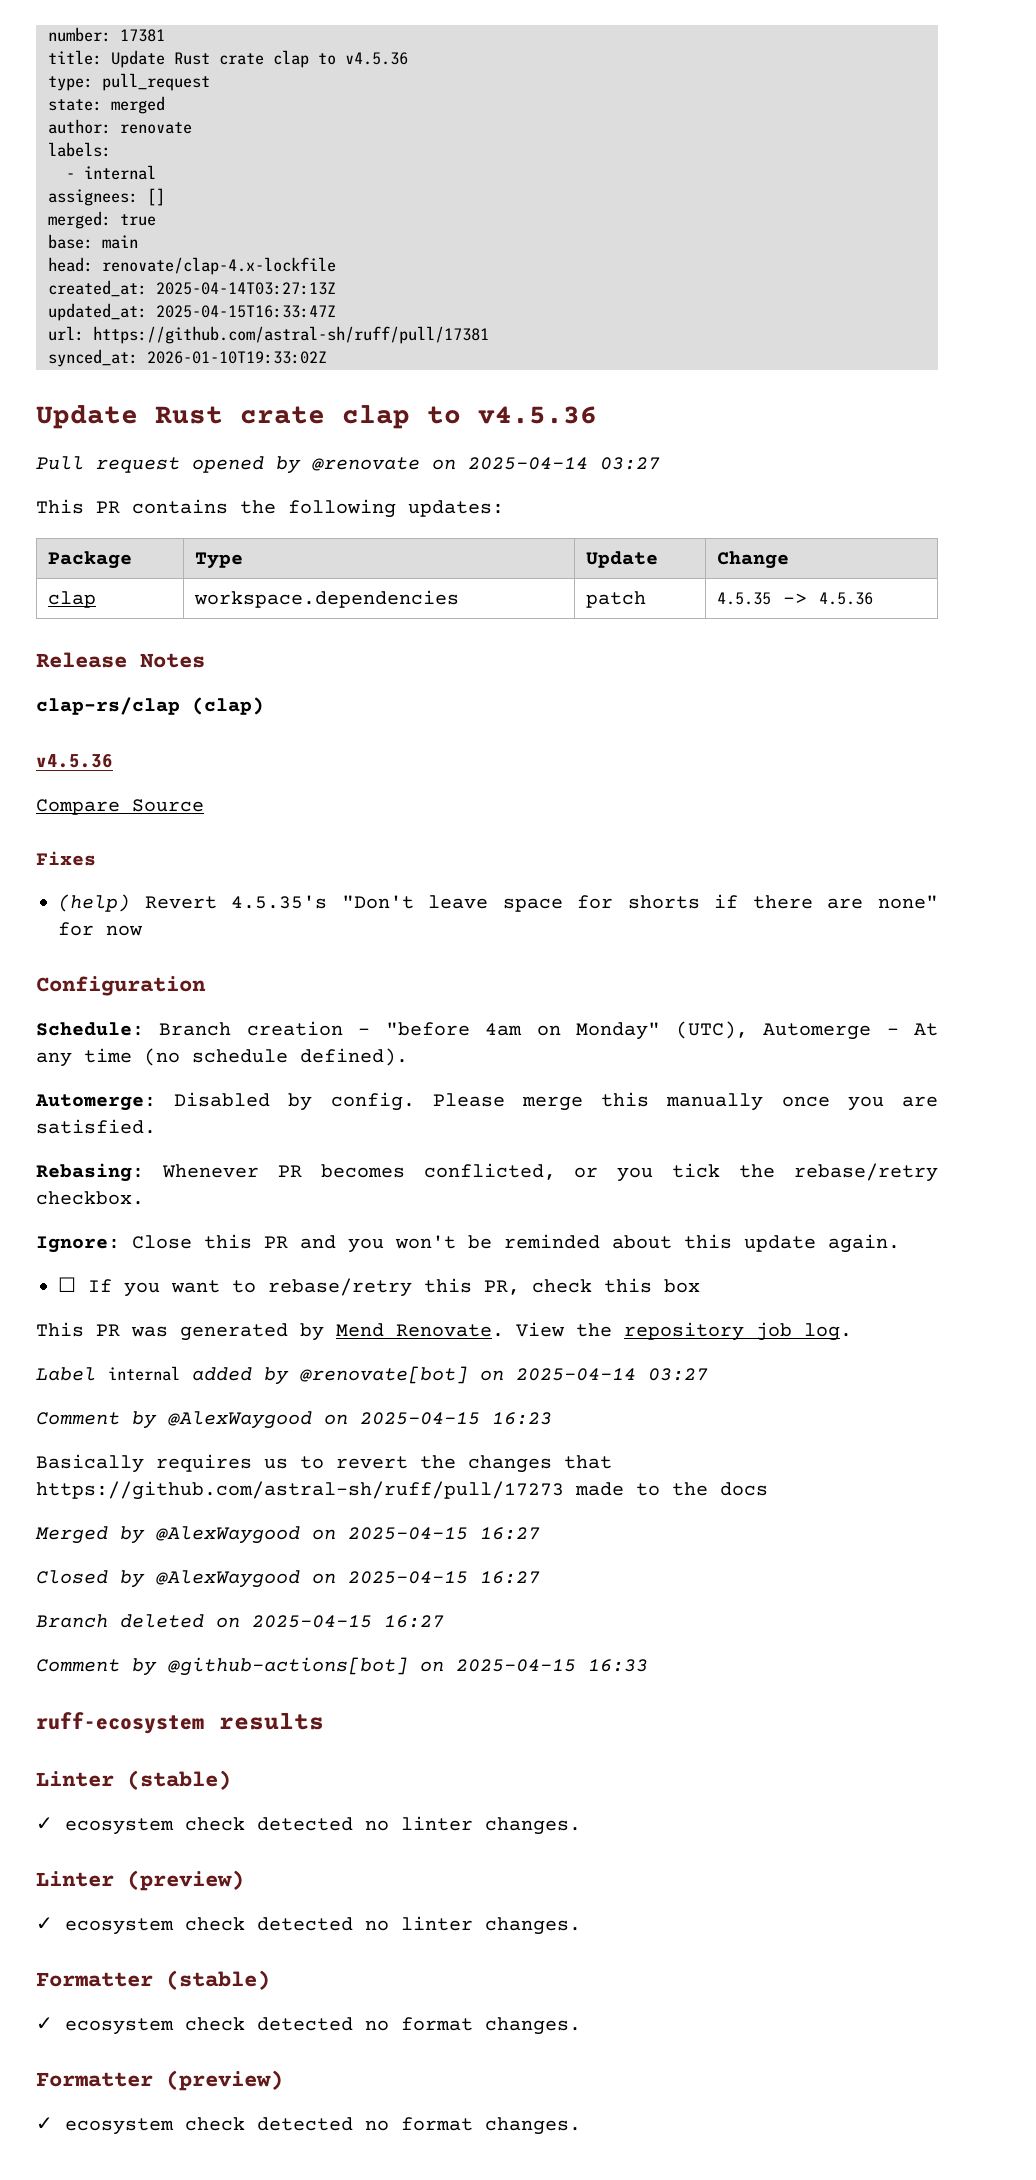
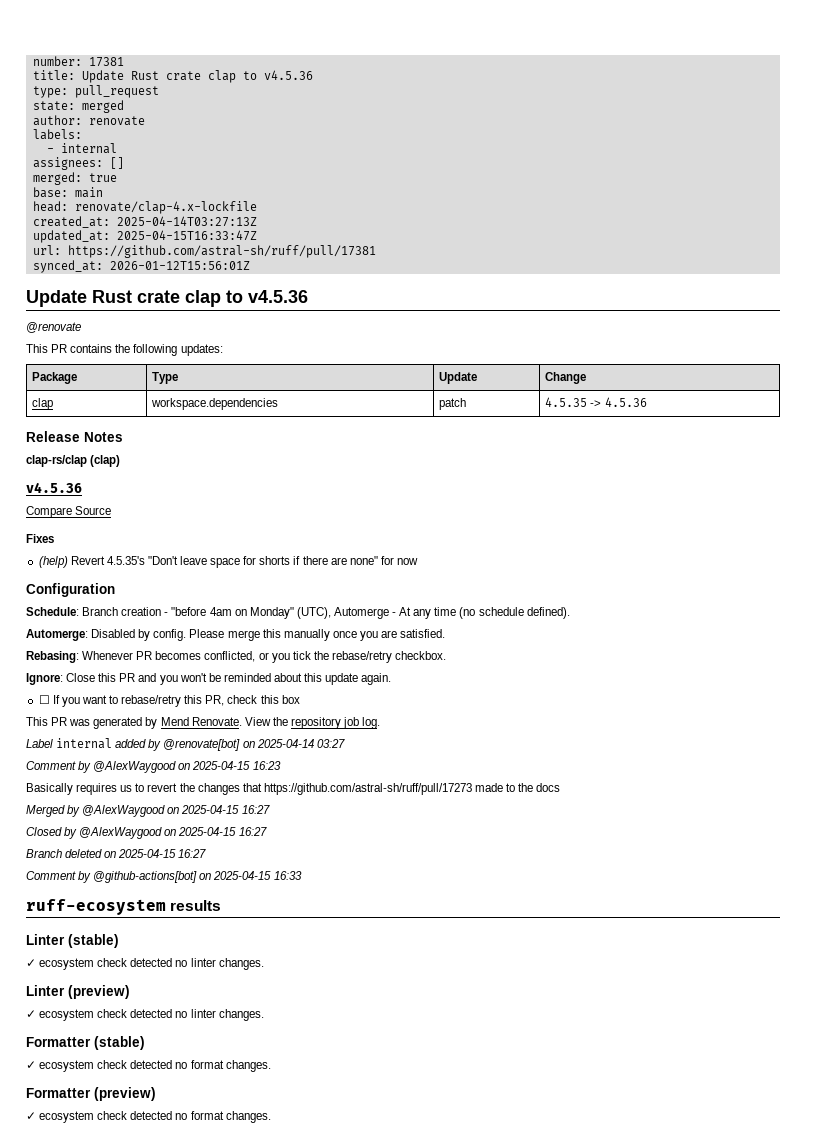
[147,351,327,364] [36,405,597,429] [36,456,660,474] 2026-01-10T19:33:02Z // Update Rust crate clap to v4.5.36 // Pull request opened by @renovate on 2025-04-14 03:27 -> [109,261,250,270] [26,290,308,307] [26,322,81,333] 2026-01-12T15:56:01Z // Update Rust crate clap to v4.5.36 // @renovate

